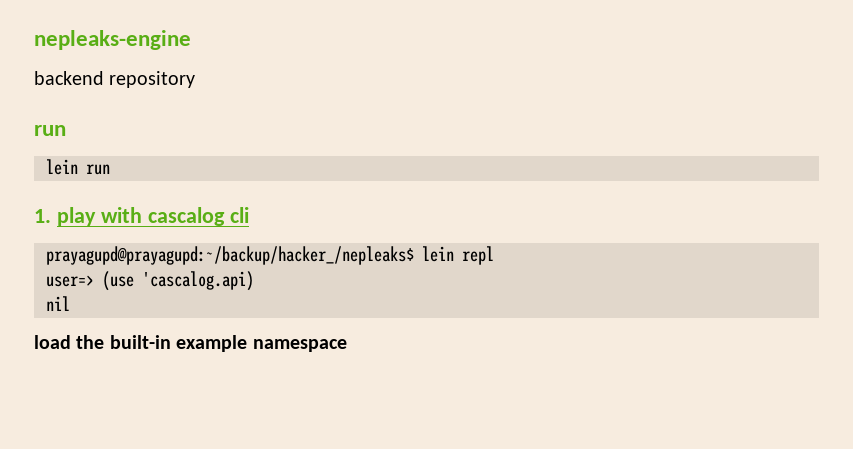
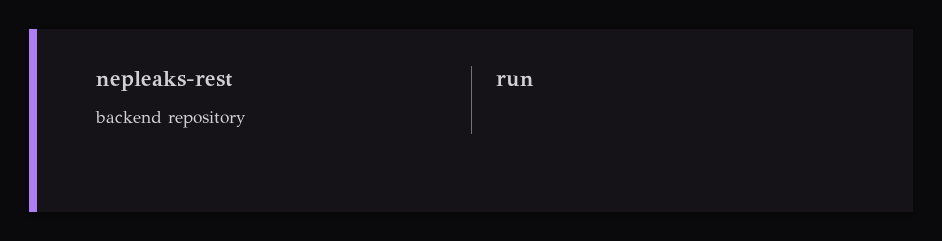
[34,30,191,50] nepleaks-engine -> [96,71,233,91] nepleaks-rest
[46,159,110,175] [34,207,249,226] [46,246,494,265] [46,271,254,291] [46,296,70,311] [34,335,347,352] // lein run // 1. play with cascalog cli // prayagupd@prayagupd:~/backup/hacker_/nepleaks$ lein repl // user=> (use 'cascalog.api) // nil // load the built-in example namespace -> (534, 80) none

